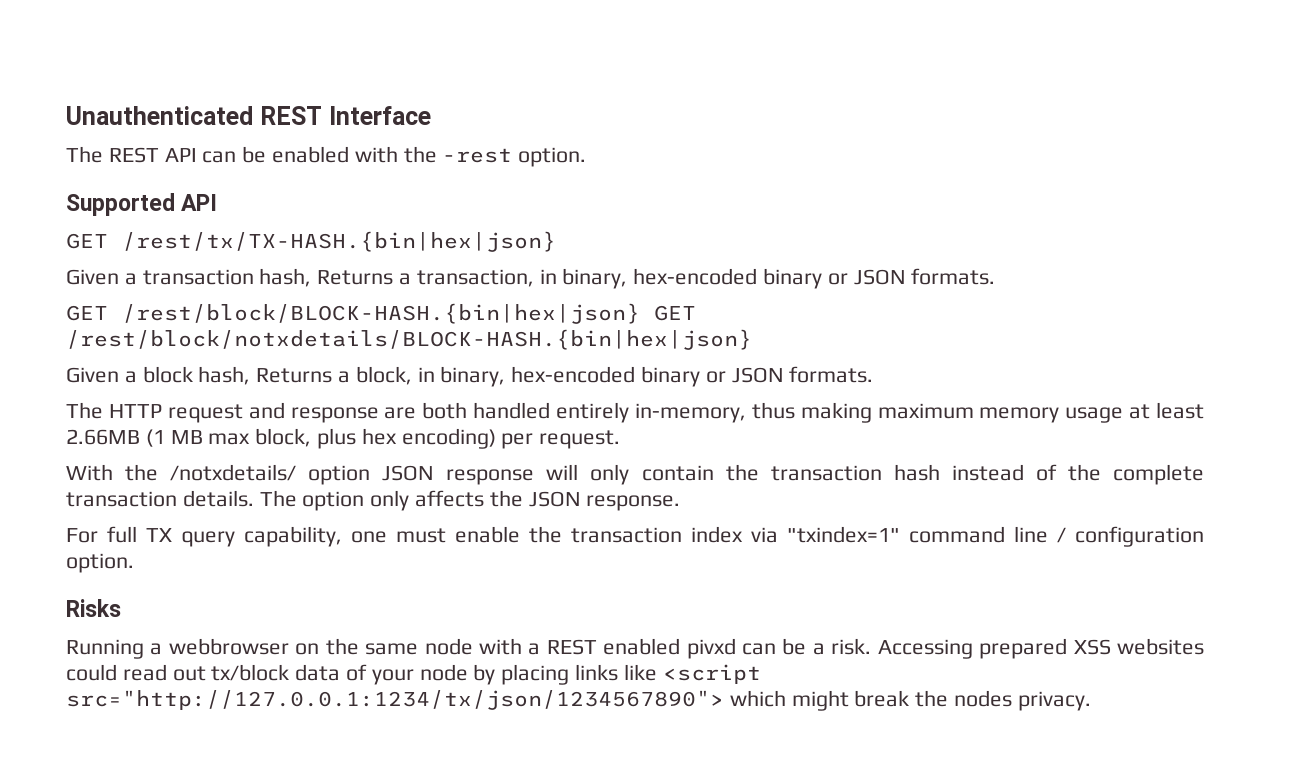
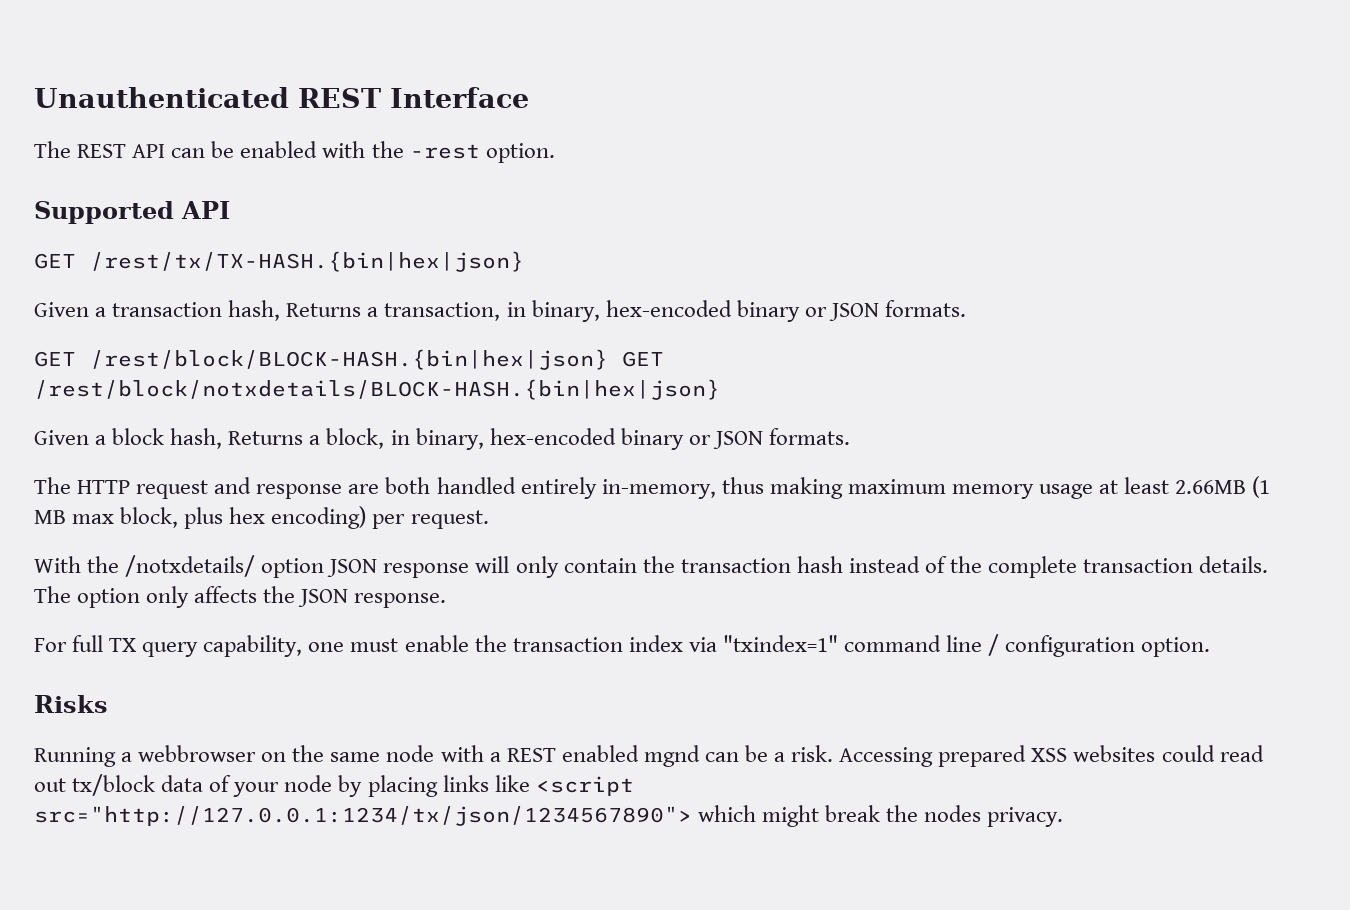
[686,638,736,659] pivxd -> [643,745,700,767] mgnd

